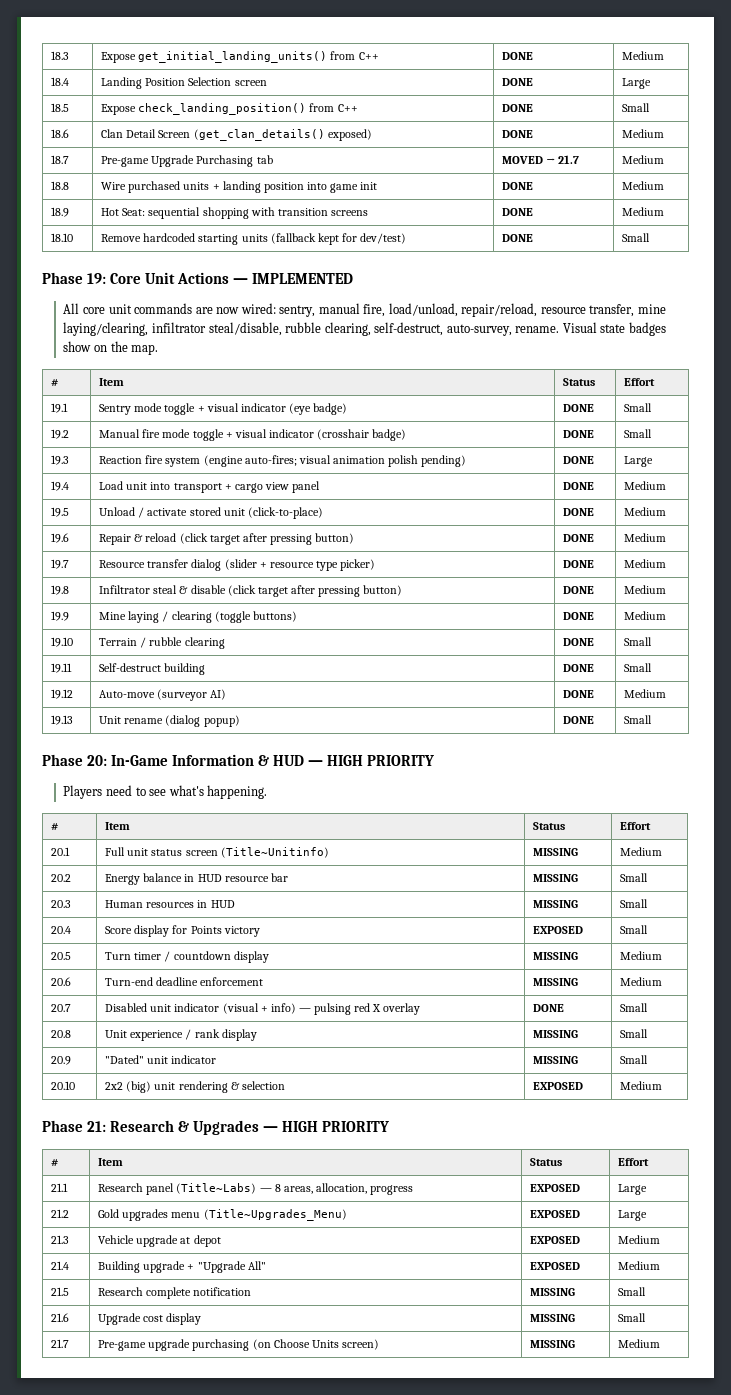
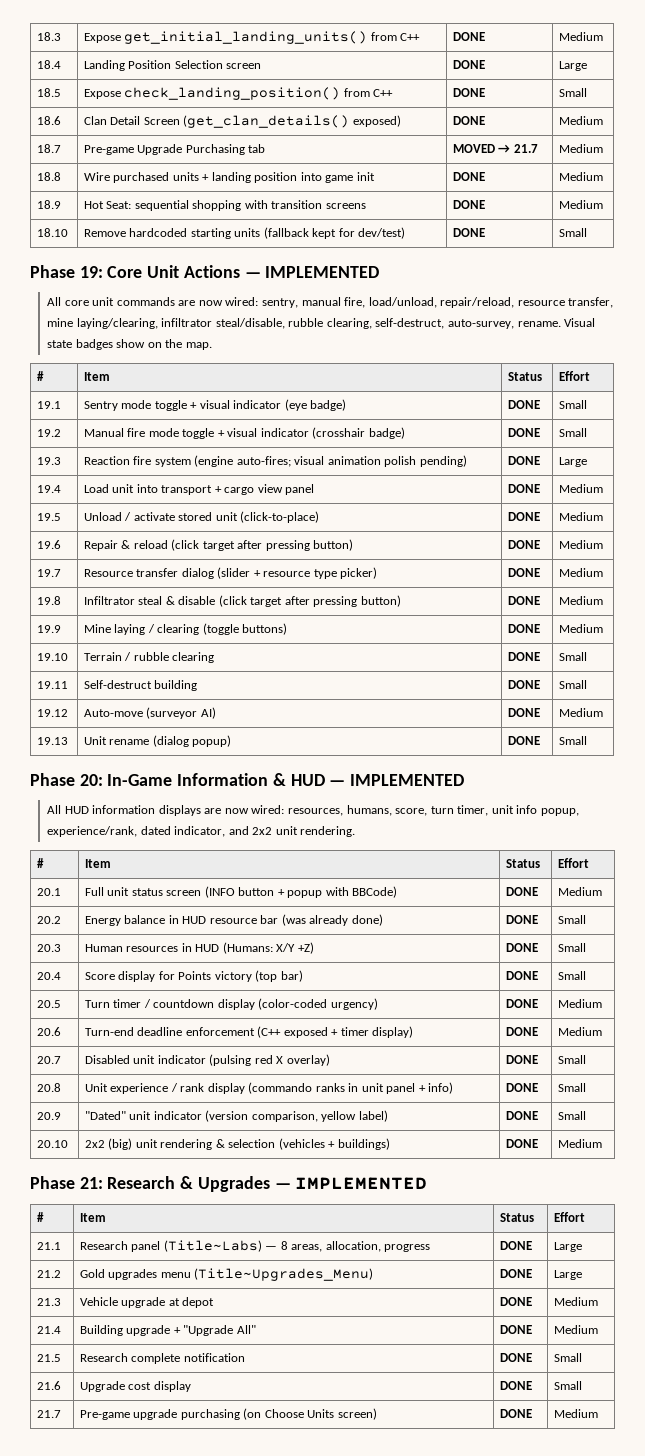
[327,755,435,766] [63,785,268,799] HIGH PRIORITY // Players need to see what's happening. -> [350,774,465,786] [47,805,579,816] [47,826,356,837] IMPLEMENTED // All HUD information displays are now wired: resources, humans, score, turn timer, unit info popup, experience/rank, dated indicator, and 2x2 unit rendering.
[220,847,329,858] [533,848,579,856] (Title~Unitinfo) | MISSING -> [204,886,398,898] [505,887,538,896] (INFO button + popup with BBCode) | DONE
[533,874,579,882] | MISSING -> [281,914,383,926] [505,915,538,924] (was already done) | DONE
[533,900,579,908] | MISSING -> [222,942,314,954] [505,943,538,952] (Humans: X/Y +Z) | DONE
[533,926,584,934] | EXPOSED -> [255,970,303,982] [505,971,538,980] (top bar) | DONE
[533,952,579,960] | MISSING -> [258,998,378,1010] [505,999,538,1008] (color-coded urgency) | DONE
[533,978,579,986] | MISSING -> [257,1026,414,1038] [505,1027,538,1036] (C++ exposed + timer display) | DONE
[222,1003,352,1015] (visual + info) — pulsing -> [209,1054,252,1066] (pulsing
[383,1003,421,1015] overlay -> [286,1054,330,1066] overlay)
[533,1030,579,1038] | MISSING -> [248,1082,454,1094] [505,1083,538,1092] (commando ranks in unit panel + info) | DONE
[533,1056,579,1064] | MISSING -> [205,1110,388,1122] [505,1111,538,1120] (version comparison, yellow label) | DONE
[533,1082,584,1090] | EXPOSED -> [278,1138,390,1150] [505,1139,538,1148] (vehicles + buildings) | DONE
[282,1121,390,1132] HIGH PRIORITY -> [295,1177,428,1190] IMPLEMENTED
[530,1184,581,1192] EXPOSED -> [499,1241,532,1250] DONE
[530,1210,581,1218] EXPOSED -> [499,1269,532,1278] DONE
[530,1236,581,1244] EXPOSED -> [499,1297,532,1306] DONE
[530,1262,581,1270] EXPOSED -> [499,1325,532,1334] DONE
[530,1288,576,1296] MISSING -> [499,1353,532,1362] DONE
[530,1314,576,1322] MISSING -> [499,1381,532,1390] DONE
[530,1340,576,1348] MISSING -> [499,1409,532,1418] DONE

